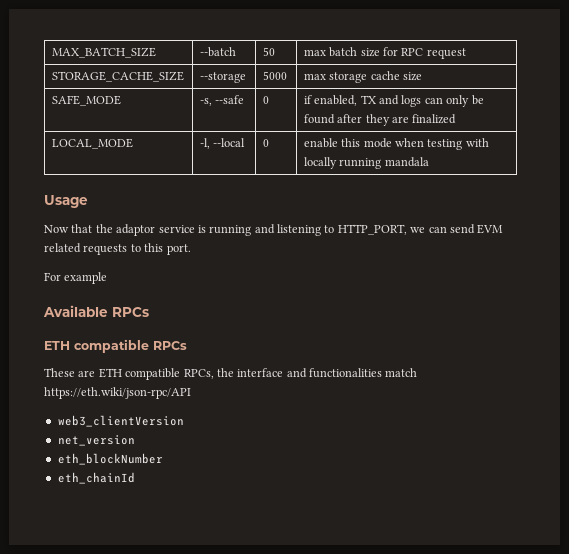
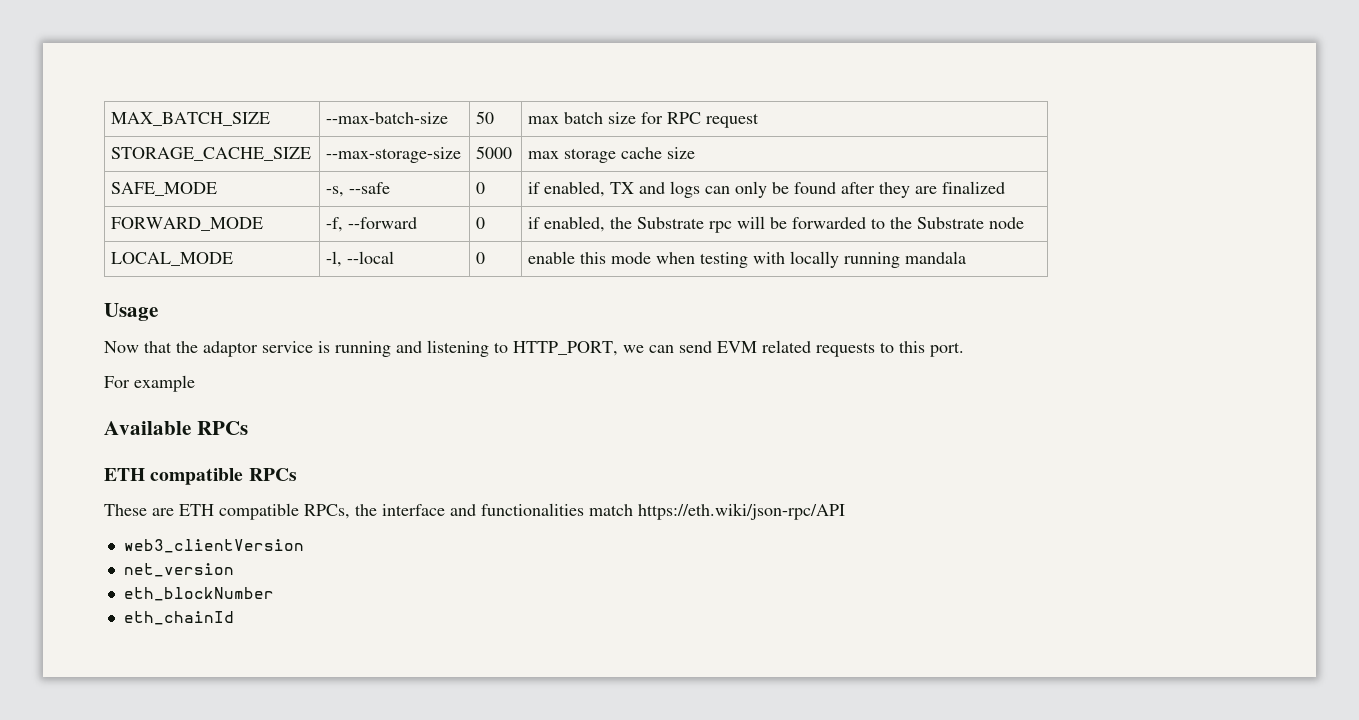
[199,47,236,57] --batch -> [326,112,449,124] --max-batch-size
[199,72,246,83] --storage -> [326,147,462,163] --max-storage-size
(457, 119) none -> [111,217,264,231] [326,217,418,232] [476,217,486,229] [528,216,1025,233] // FORWARD_MODE | -f, --forward | 0 | if enabled, the Substrate rpc will be forwarded to the Substrate node

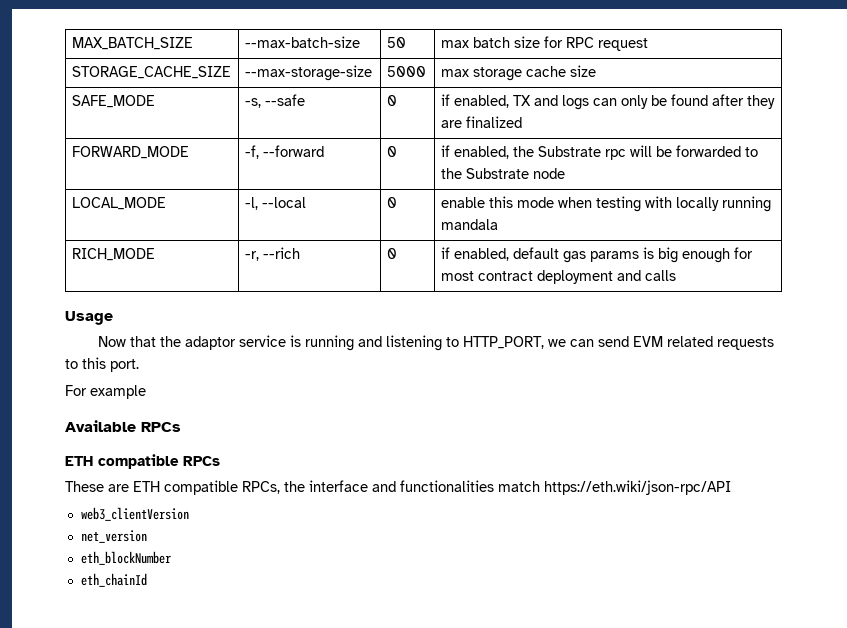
(967, 257) none -> [71,248,155,261] [244,247,300,261] [386,248,397,259] [440,247,753,263] [440,270,676,284] // RICH_MODE | -r, --rich | 0 | if enabled, default gas params is big enough for most contract deployment and calls

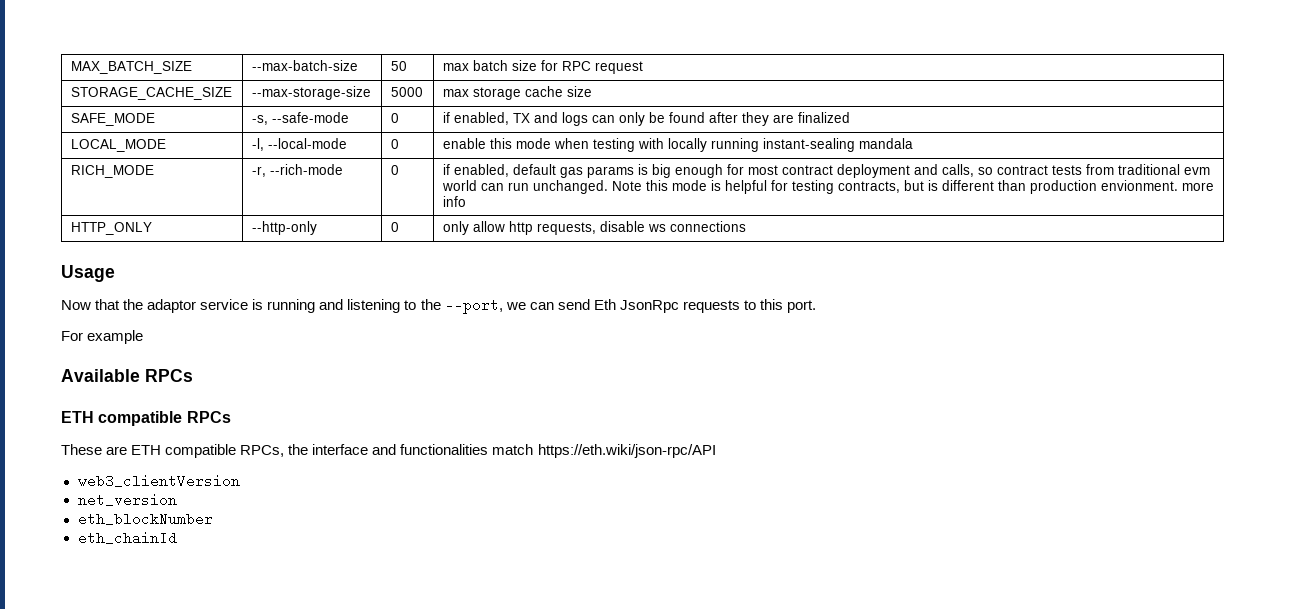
[264,94,305,106] --safe -> [271,112,349,123] --safe-mode
[71,146,189,159] [244,145,324,159] [386,146,397,157] [440,145,758,160] [440,168,565,179] // FORWARD_MODE | -f, --forward | 0 | if enabled, the Substrate rpc will be forwarded to the Substrate node -> (850, 117) none
[261,197,306,208] --local -> [267,138,347,149] --local-mode
(771, 204) none -> [762,138,855,152] instant-sealing
[262,247,300,259] --rich -> [269,164,343,175] --rich-mode
[644,270,676,281] calls -> [941,164,1210,177] [441,180,1214,194] [442,196,466,207] [70,222,152,235] [251,221,317,235] [390,222,399,232] [442,221,746,235] calls, so contract tests from traditional evm world can run unchanged. Note this mode is helpful for testing contracts, but is different than production envionment. more info // HTTP_ONLY | --http-only | 0 | only allow http requests, disable ws connections
[462,336,544,349] HTTP_PORT, -> [420,298,503,314] the --port,
[632,336,713,347] EVM related -> [593,299,679,313] Eth JsonRpc

